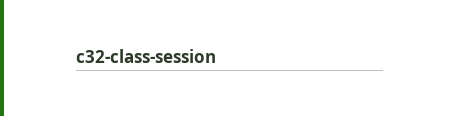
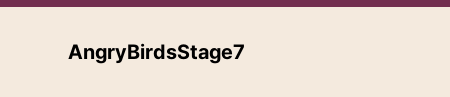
[76,49,216,63] c32-class-session -> [68,43,245,64] AngryBirdsStage7

